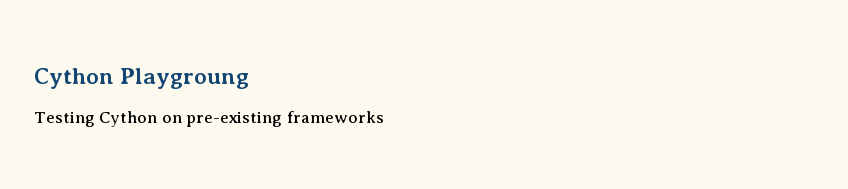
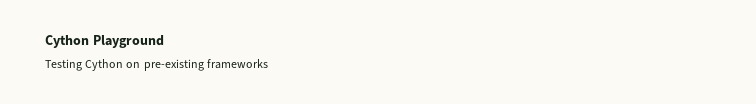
[34,68,250,89] Cython Playgroung -> [45,35,164,48] Cython Playground

